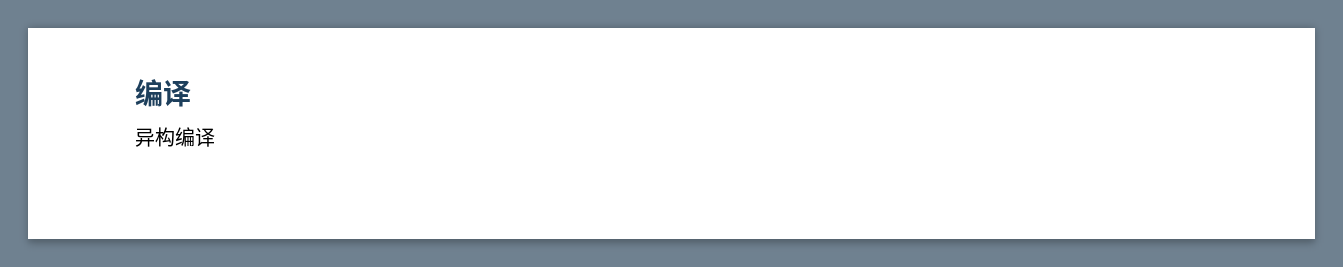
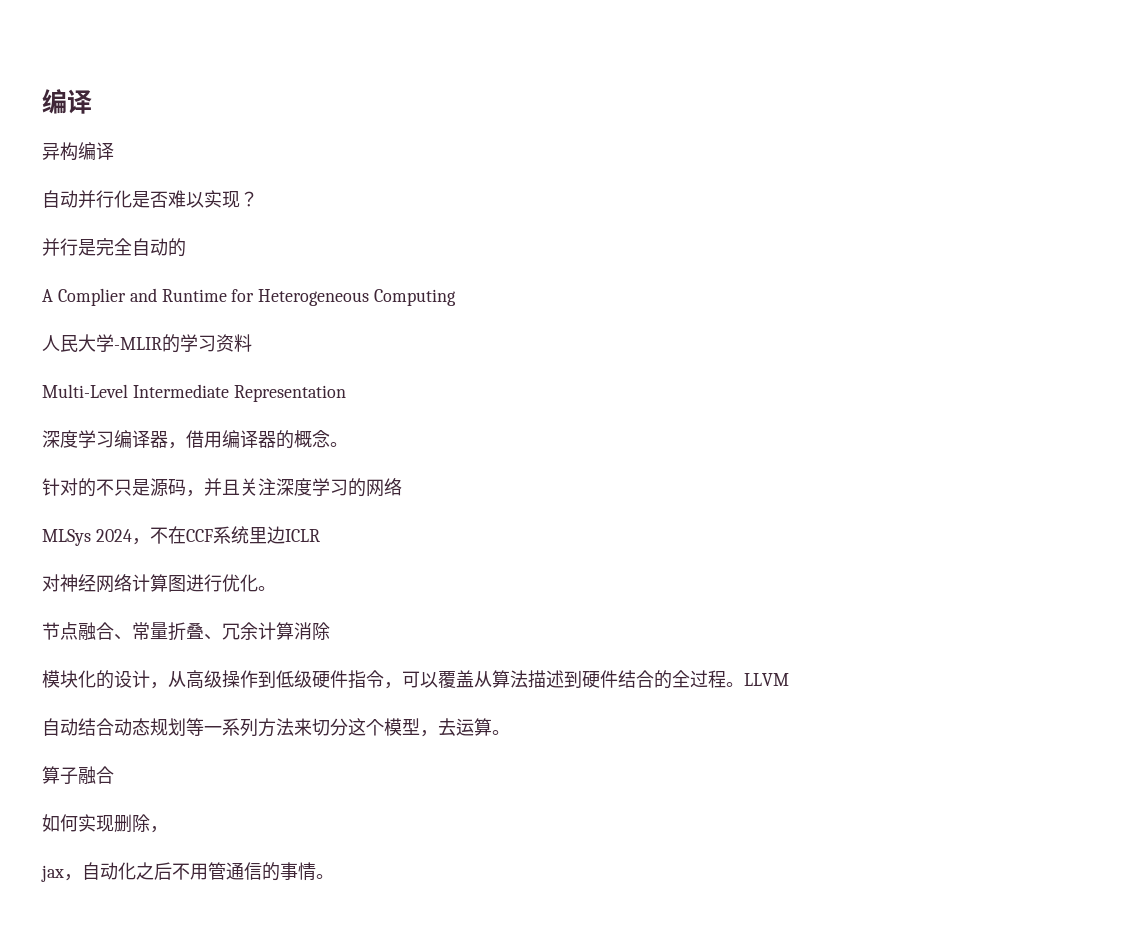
(215, 137) none -> [42,190,258,208] [42,238,186,257] [42,288,457,306] [42,334,252,353] [42,384,346,402] [42,430,348,449] [42,478,402,497] [42,526,320,546] [42,574,276,593] [42,622,330,641] [42,670,789,689] [42,718,510,737] [42,766,114,785] [42,814,168,833] [41,862,334,882] // 自动并行化是否难以实现？ // 并行是完全自动的 // A Complier and Runtime for Heterogeneous Computing // 人民大学-MLIR的学习资料 // Multi-Level Intermediate Representation // 深度学习编译器，借用编译器的概念。 // 针对的不只是源码，并且关注深度学习的网络 // MLSys 2024，不在CCF系统里边ICLR // 对神经网络计算图进行优化。 // 节点融合、常量折叠、冗余计算消除 // 模块化的设计，从高级操作到低级硬件指令，可以覆盖从算法描述到硬件结合的全过程。LLVM // 自动结合动态规划等一系列方法来切分这个模型，去运算。 // 算子融合 // 如何实现删除， // jax，自动化之后不用管通信的事情。

